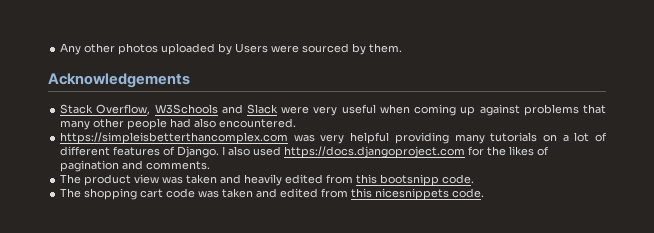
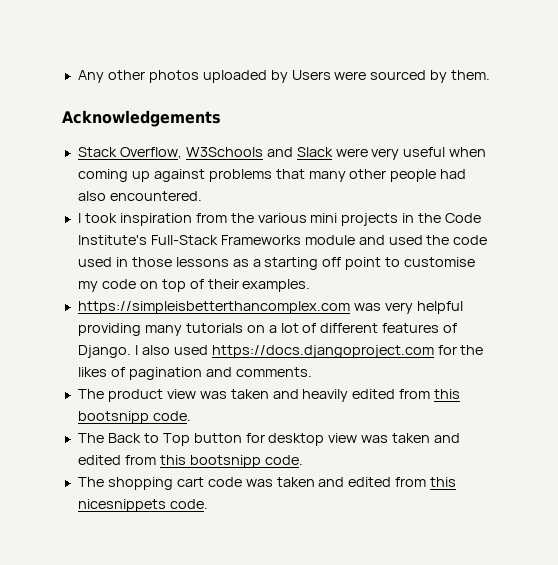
(297, 123) none -> [77,213,482,226] [77,235,488,245] [77,257,476,270] [77,279,311,292] // I took inspiration from the various mini projects in the Code Institute's Full-Stack Frameworks module and used the code used in those lessons as a starting off point to customise my code on top of their examples.
(475, 179) none -> [77,433,461,446] [77,455,303,468] // The Back to Top button for desktop view was taken and edited from this bootsnipp code.

